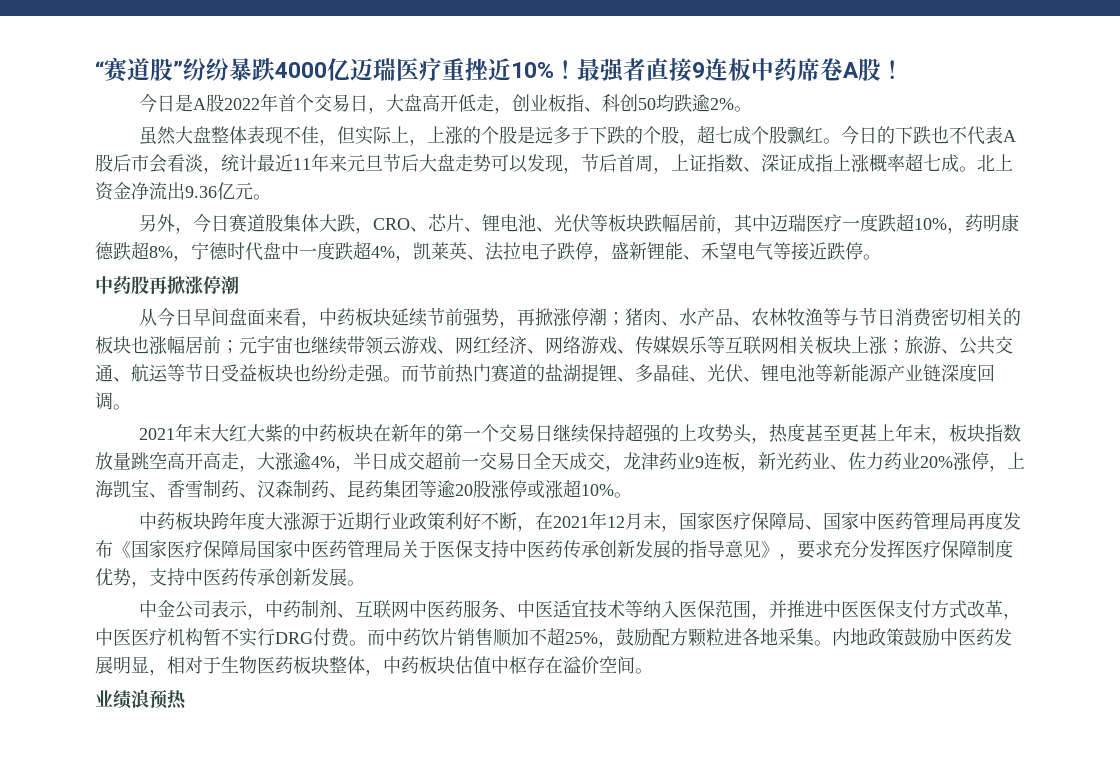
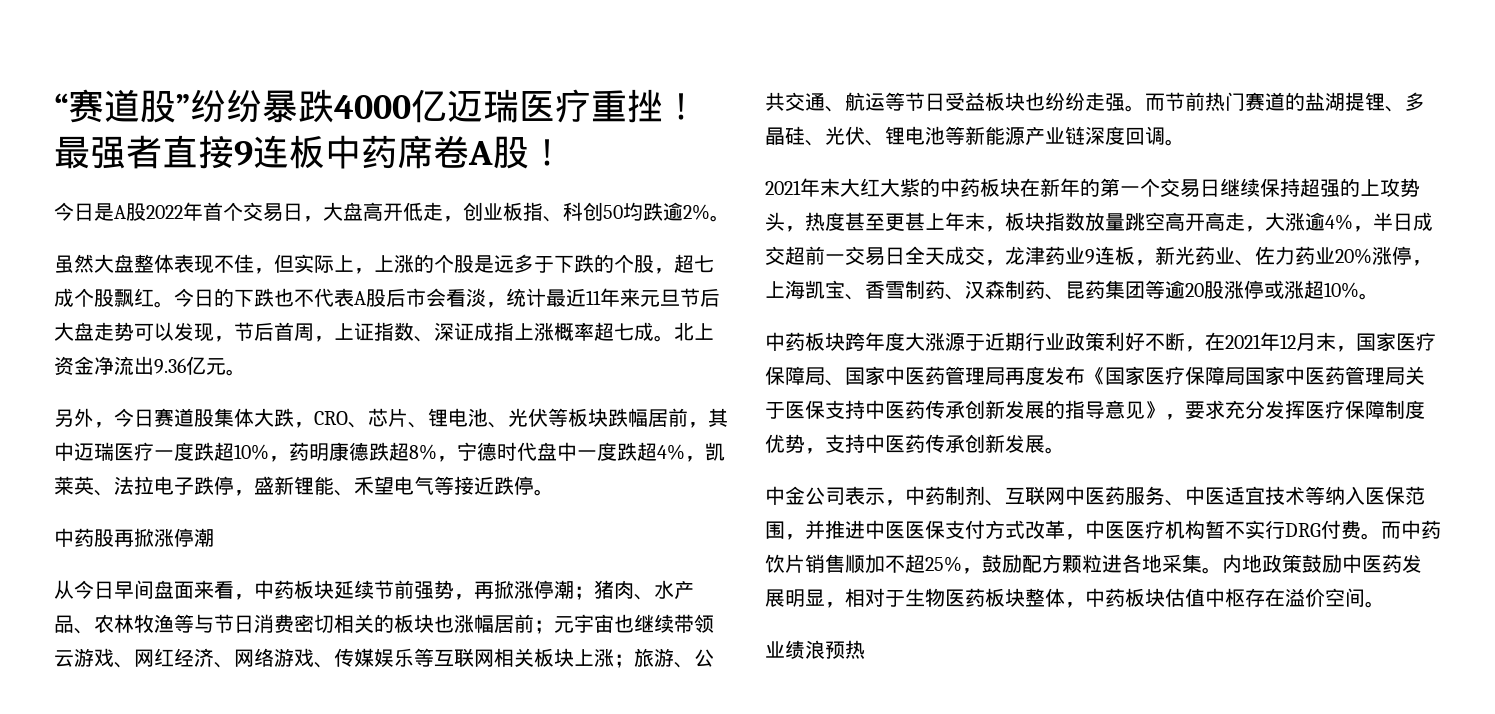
[488,58,554,81] 近10% -> (663, 106) none

